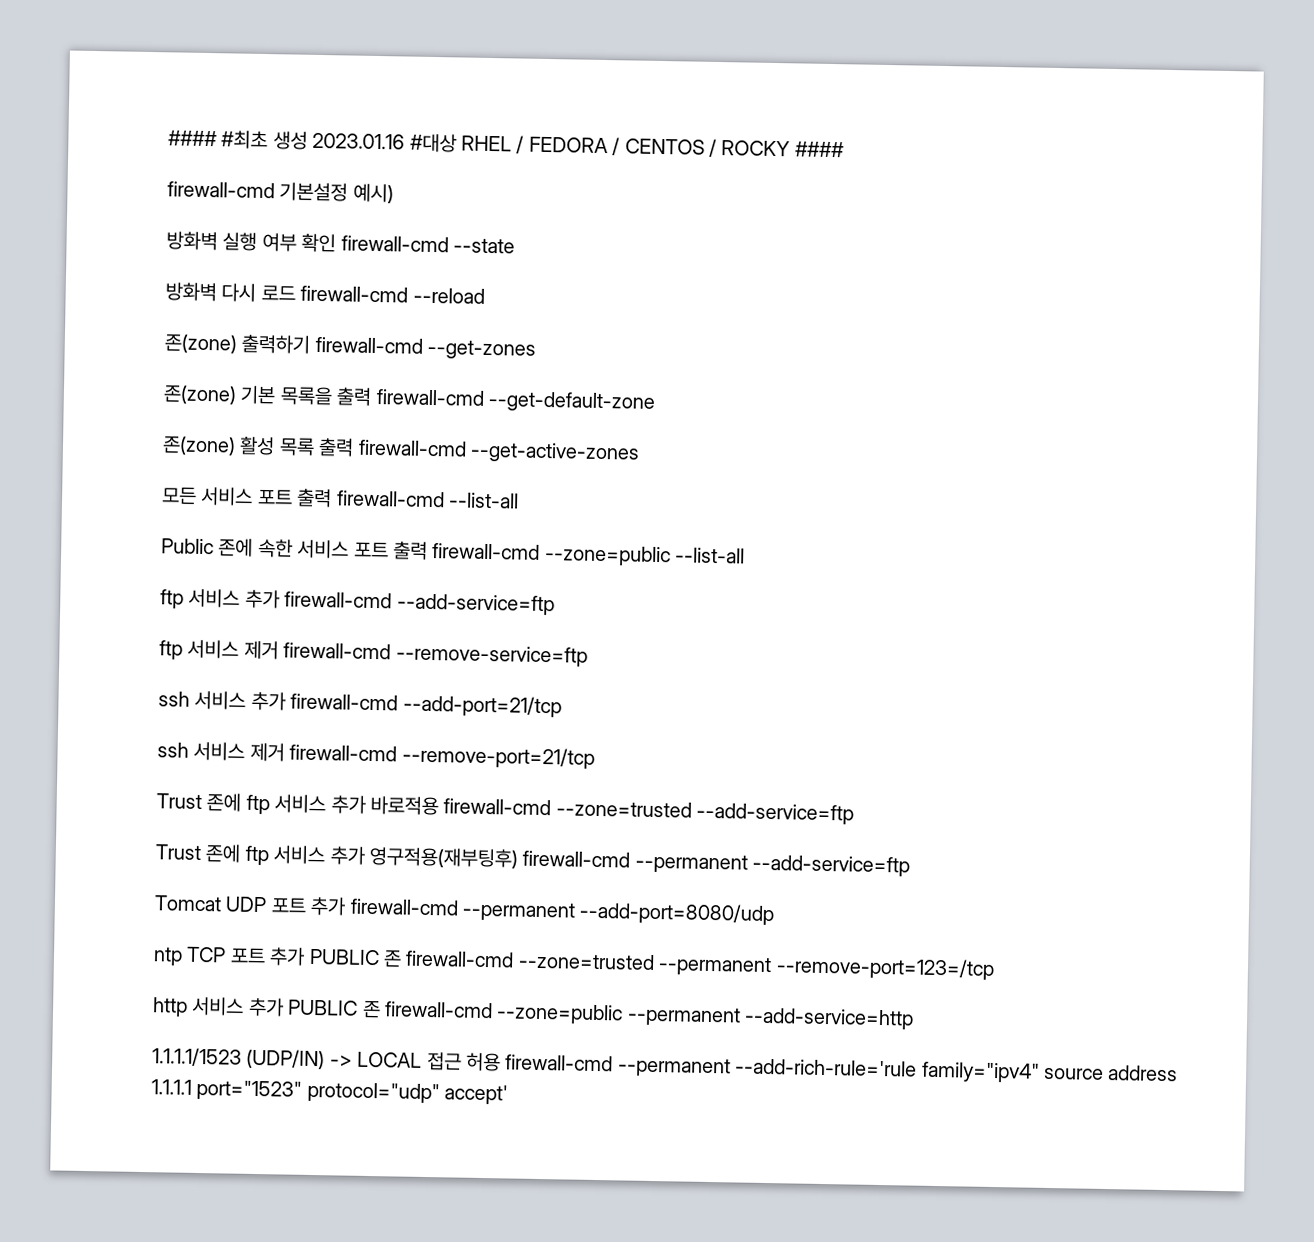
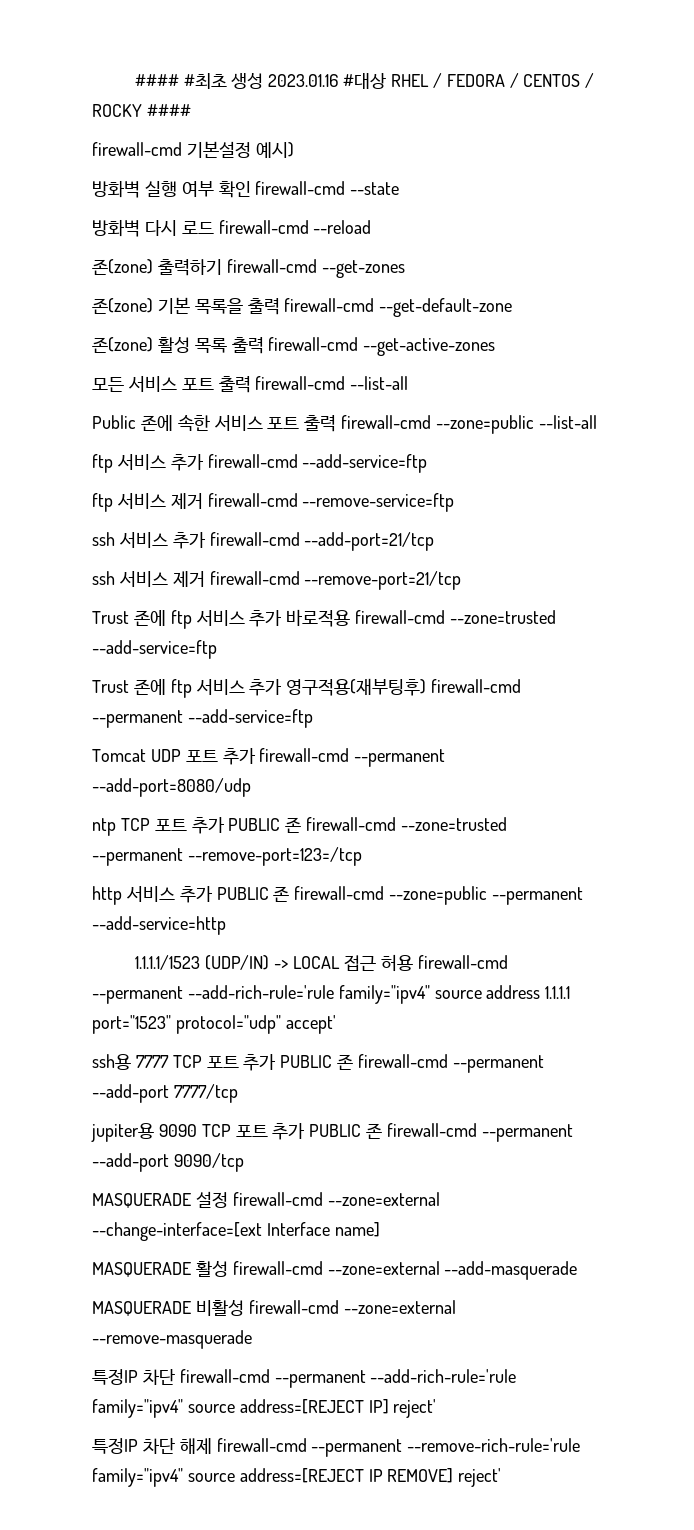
(509, 1094) none -> [92,1054,544,1073] [92,1084,238,1103] [91,1123,573,1142] [92,1153,244,1172] [92,1191,440,1208] [92,1222,380,1241] [92,1261,578,1280] [92,1300,456,1316] [92,1330,252,1349] [92,1369,517,1388] [92,1399,437,1418] [92,1438,581,1457] [92,1468,502,1487] // ssh용 7777 TCP 포트 추가 PUBLIC 존 firewall-cmd --permanent --add-port 7777/tcp // jupiter용 9090 TCP 포트 추가 PUBLIC 존 firewall-cmd --permanent --add-port 9090/tcp // MASQUERADE 설정 firewall-cmd --zone=external --change-interface=[ext Interface name] // MASQUERADE 활성 firewall-cmd --zone=external --add-masquerade // MASQUERADE 비활성 firewall-cmd --zone=external --remove-masquerade // 특정IP 차단 firewall-cmd --permanent --add-rich-rule='rule family="ipv4" source address=[REJECT IP] reject' // 특정IP 차단 해제 firewall-cmd --permanent --remove-rich-rule='rule family="ipv4" source address=[REJECT IP REMOVE] reject'

